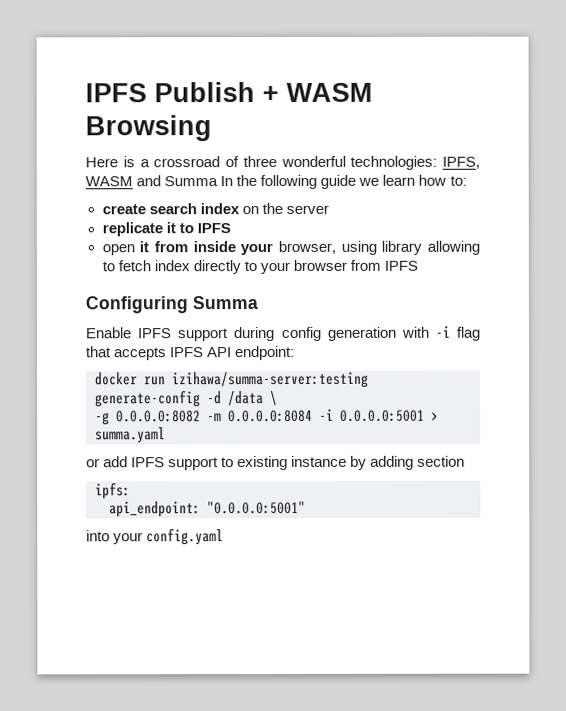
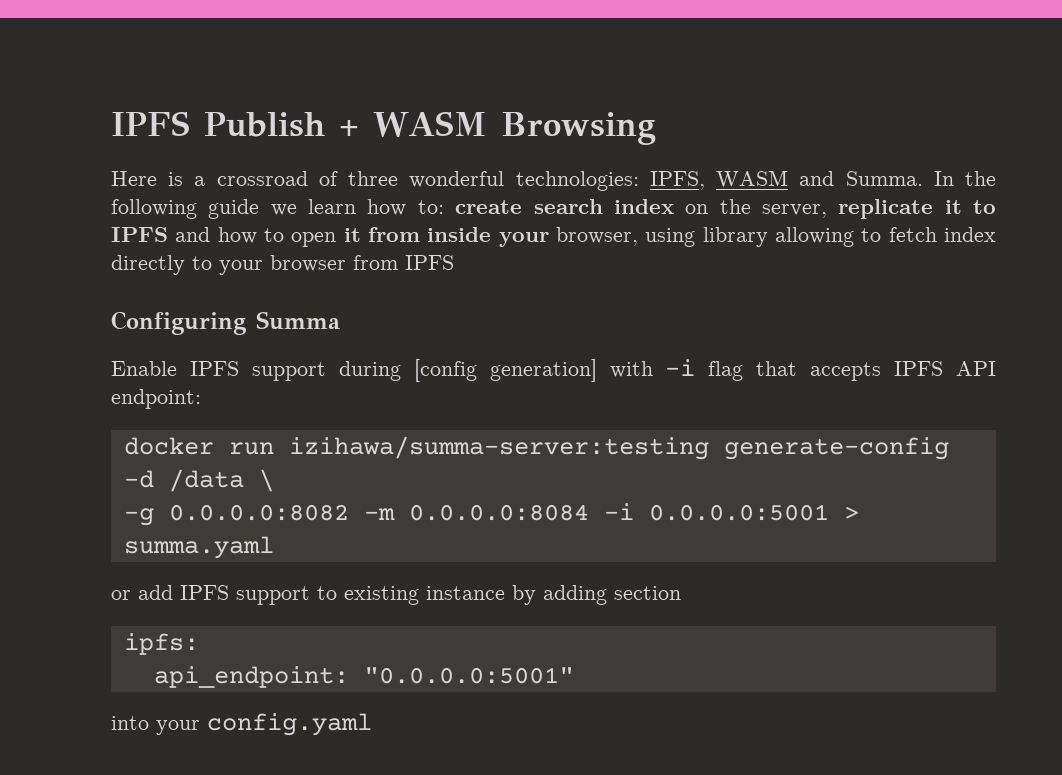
[164,176,219,187] Summa -> [845,171,923,186] Summa.
(467, 180) // -> (444, 207) none
[285,204,329,214] server // -> [761,204,827,218] server,
(231, 228) // -> [175,227,284,244] and how to
[280,326,396,342] config generation -> [413,359,597,382] [config generation]

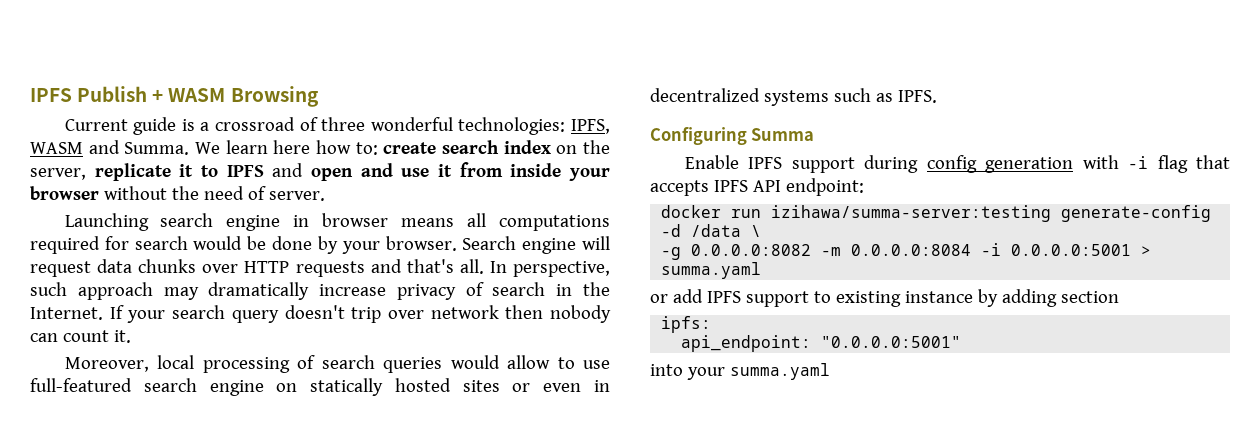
[111,171,157,186] Here -> [64,117,177,135] Current guide
[933,171,997,186] [111,199,357,219] In the following guide we learn -> [195,140,311,154] We learn here
[217,227,337,247] how to open -> [311,163,430,181] open and use
[556,227,997,247] [111,255,454,275] browser, using library allowing to fetch index directly to your browser from IPFS -> [30,186,325,201] [64,213,610,231] [30,236,611,254] [30,259,611,277] [30,282,610,300] [30,305,611,323] [30,330,131,343] [64,355,611,373] [30,378,610,396] [650,88,937,106] browser without the need of server. // Launching search engine in browser means all computations required for search would be done by your browser. Search engine will request data chunks over HTTP requests and that's all. In perspective, such approach may dramatically increase privacy of search in the Internet. If your search query doesn't trip over network then nobody can count it. // Moreover, local processing of search queries would allow to use full-featured search engine on statically hosted sites or even in decentralized systems such as IPFS.
[413,359,597,382] [config generation] -> [926,155,1074,173] config generation
[207,713,372,736] config.yaml -> [729,363,830,380] summa.yaml

